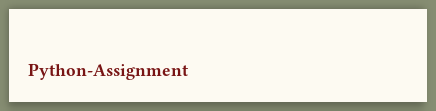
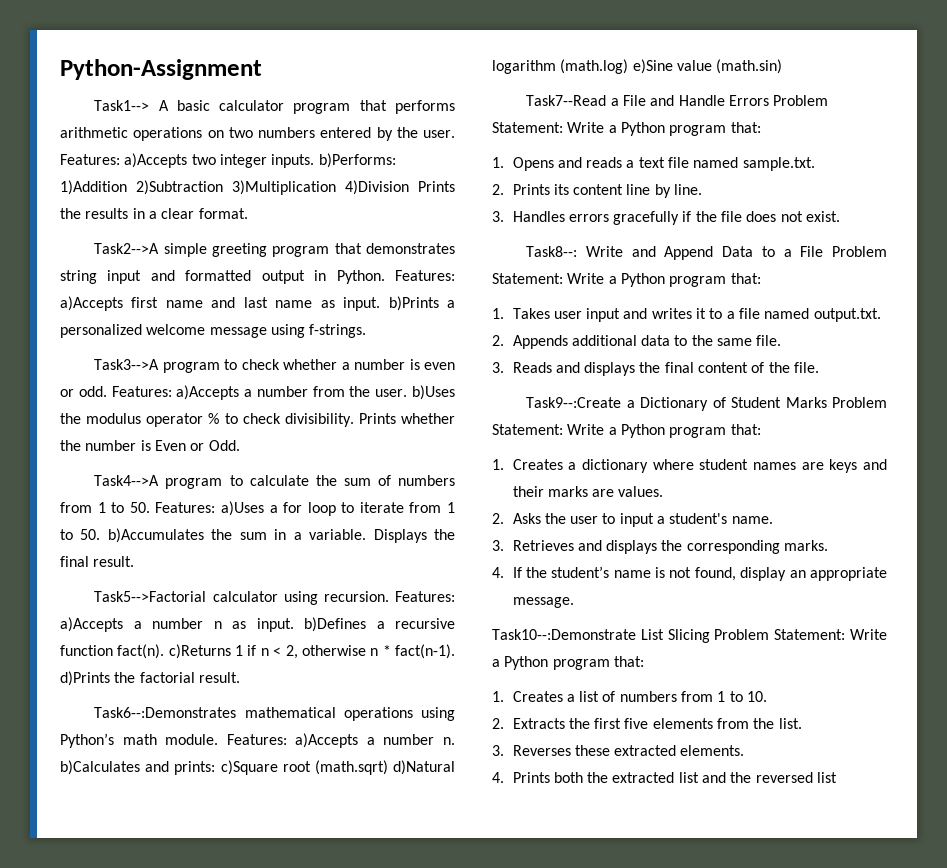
(188, 71) none -> [94,100,456,114] [60,127,455,141] [60,153,396,168] [60,180,455,195] [60,208,248,219] [94,243,455,257] [60,270,455,284] [60,296,456,311] [60,324,367,338] [94,359,455,373] [60,385,455,400] [60,413,455,427] [60,440,240,451] [94,475,455,489] [60,501,455,516] [60,528,456,543] [60,556,135,567] [94,591,456,605] [60,617,455,632] [60,644,456,659] [60,671,240,686] [94,707,455,721] [60,733,455,748] [60,760,456,775] [492,59,783,74] [526,95,829,106] [492,122,761,136] [492,157,815,171] [492,184,703,198] [492,211,841,225] [526,246,887,260] [492,273,761,287] [492,308,881,322] [492,335,782,349] [492,362,820,376] [526,397,887,411] [492,424,761,438] [492,459,887,473] [512,486,664,497] [492,513,773,527] [492,540,829,554] [492,566,887,581] [512,597,574,608] [492,629,887,643] [492,656,644,670] [492,691,768,702] [492,718,802,729] [492,745,745,756] [492,772,838,783] // Task1--> A basic calculator program that performs arithmetic operations on two numbers entered by the user. Features: a)Accepts two integer inputs. b)Performs: 1)Addition 2)Subtraction 3)Multiplication 4)Division Prints the results in a clear format. // Task2-->A simple greeting program that demonstrates string input and formatted output in Python. Features: a)Accepts first name and last name as input. b)Prints a personalized welcome message using f-strings. // Task3-->A program to check whether a number is even or odd. Features: a)Accepts a number from the user. b)Uses the modulus operator % to check divisibility. Prints whether the number is Even or Odd. // Task4-->A program to calculate the sum of numbers from 1 to 50. Features: a)Uses a for loop to iterate from 1 to 50. b)Accumulates the sum in a variable. Displays the final result. // Task5-->Factorial calculator using recursion. Features: a)Accepts a number n as input. b)Defines a recursive function fact(n). c)Returns 1 if n < 2, otherwise n * fact(n-1). d)Prints the factorial result. // Task6--:Demonstrates mathematical operations using Python’s math module. Features: a)Accepts a number n. b)Calculates and prints: c)Square root (math.sqrt) d)Natural logarithm (math.log) e)Sine value (math.sin) // Task7--Read a File and Handle Errors Problem Statement: Write a Python program that: // 1. Opens and reads a text file named sample.txt. // 2. Prints its content line by line. // 3. Handles errors gracefully if the file does not exist. // Task8--: Write and Append Data to a File Problem Statement: Write a Python program that: // 1. Takes user input and writes it to a file named output.txt. // 2. Appends additional data to the same file. // 3. Reads and displays the final content of the file. // Task9--:Create a Dictionary of Student Marks Problem Statement: Write a Python program that: // 1. Creates a dictionary where student names are keys and their marks are values. // 2. Asks the user to input a student's name. // 3. Retrieves and displays the corresponding marks. // 4. If the student’s name is not found, display an appropriate message. // Task10--:Demonstrate List Slicing Problem Statement: Write a Python program that: // 1. Creates a list of numbers from 1 to 10. // 2. Extracts the first five elements from the list. // 3. Reverses these extracted elements. // 4. Prints both the extracted list and the reversed list

